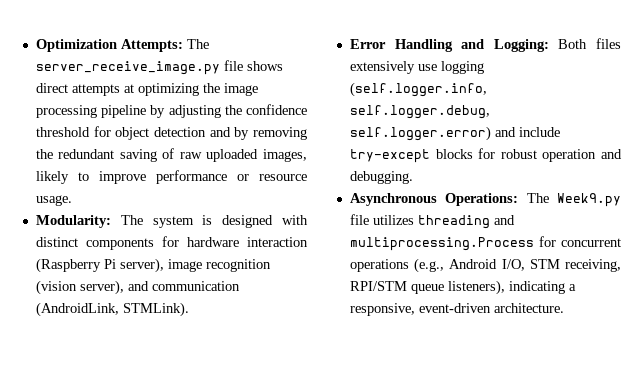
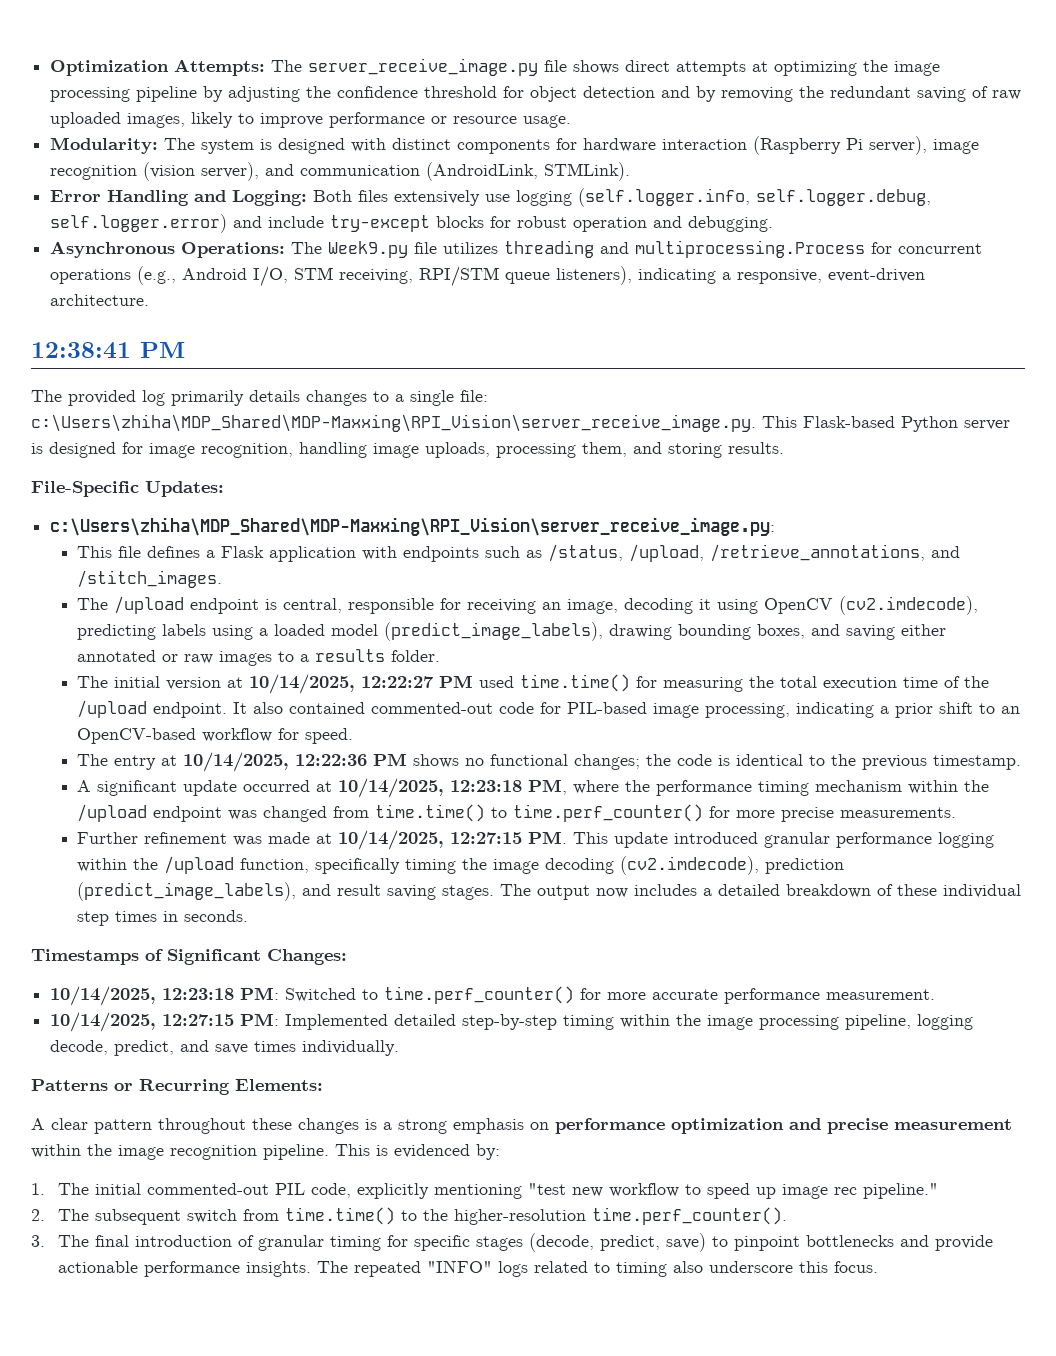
(564, 308) none -> [31,342,185,359] [31,390,488,406] [31,414,1010,432] [31,442,784,458] [31,481,224,497] [50,517,776,536] [77,544,961,562] [77,570,223,588] [77,596,979,615] [77,622,947,641] [77,649,441,666] [77,674,990,694] [77,700,1021,718] [77,728,354,744] [77,752,1022,772] [77,778,990,798] [77,804,957,822] [77,830,995,850] [77,856,845,875] [77,882,1022,901] [77,910,249,926] [31,949,347,965] [50,986,936,1006] [50,1012,974,1032] [50,1040,400,1056] [31,1079,323,1095] [31,1118,1012,1134] [31,1144,500,1160] [31,1183,939,1199] [31,1207,788,1225] [31,1233,994,1252] [58,1260,879,1277] // 12:38:41 PM // The provided log primarily details changes to a single file: c:\Users\zhiha\MDP_Shared\MDP-Maxxing\RPI_Vision\server_receive_image.py. This Flask-based Python server is designed for image recognition, handling image uploads, processing them, and storing results. // File-Specific Updates: // c:\Users\zhiha\MDP_Shared\MDP-Maxxing\RPI_Vision\server_receive_image.py: // This file defines a Flask application with endpoints such as /status, /upload, /retrieve_annotations, and /stitch_images. // The /upload endpoint is central, responsible for receiving an image, decoding it using OpenCV (cv2.imdecode), predicting labels using a loaded model (predict_image_labels), drawing bounding boxes, and saving either annotated or raw images to a results folder. // The initial version at 10/14/2025, 12:22:27 PM used time.time() for measuring the total execution time of the /upload endpoint. It also contained commented-out code for PIL-based image processing, indicating a prior shift to an OpenCV-based workflow for speed. // The entry at 10/14/2025, 12:22:36 PM shows no functional changes; the code is identical to the previous timestamp. // A significant update occurred at 10/14/2025, 12:23:18 PM, where the performance timing mechanism within the /upload endpoint was changed from time.time() to time.perf_counter() for more precise measurements. // Further refinement was made at 10/14/2025, 12:27:15 PM. This update introduced granular performance logging within the /upload function, specifically timing the image decoding (cv2.imdecode), prediction (predict_image_labels), and result saving stages. The output now includes a detailed breakdown of these individual step times in seconds. // Timestamps of Significant Changes: // 10/14/2025, 12:23:18 PM: Switched to time.perf_counter() for more accurate performance measurement. // 10/14/2025, 12:27:15 PM: Implemented detailed step-by-step timing within the image processing pipeline, logging decode, predict, and save times individually. // Patterns or Recurring Elements: // A clear pattern throughout these changes is a strong emphasis on performance optimization and precise measurement within the image recognition pipeline. This is evidenced by: // 1. The initial commented-out PIL code, explicitly mentioning "test new workflow to speed up image rec pipeline." // 2. The subsequent switch from time.time() to the higher-resolution time.perf_counter(). // 3. The final introduction of granular timing for specific stages (decode, predict, save) to pinpoint bottlenecks and provide actionable performance insights. The repeated "INFO" logs related to timing also underscore this focus.

